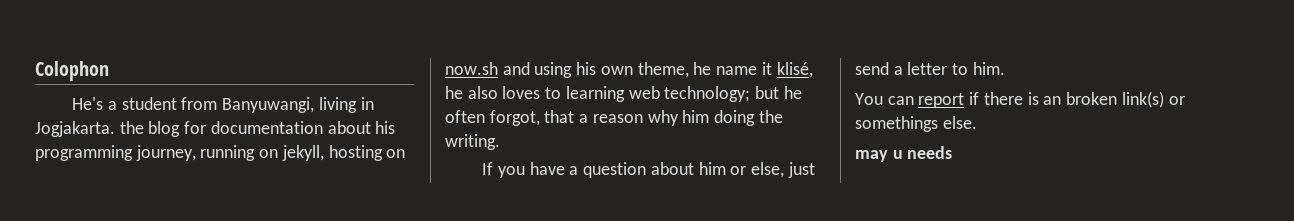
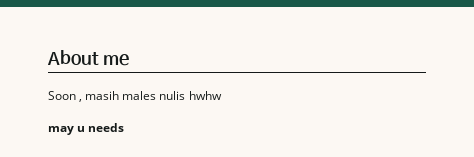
[35,61,109,81] [72,97,374,113] [35,121,396,137] [35,145,406,161] [445,62,813,78] [445,86,802,102] [445,110,783,126] [445,134,500,150] [482,162,815,178] [855,62,1005,75] [855,91,1185,108] [855,116,977,132] Colophon // He's a student from Banyuwangi, living in Jogjakarta. the blog for documentation about his programming journey, running on jekyll, hosting on now.sh and using his own theme, he name it klisé, he also loves to learning web technology; but he often forgot, that a reason why him doing the writing. // If you have a question about him or else, just send a letter to him. // You can report if there is an broken link(s) or somethings else. -> [47,50,129,66] [48,91,222,102] About me // Soon , masih males nulis hwhw

